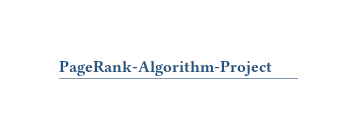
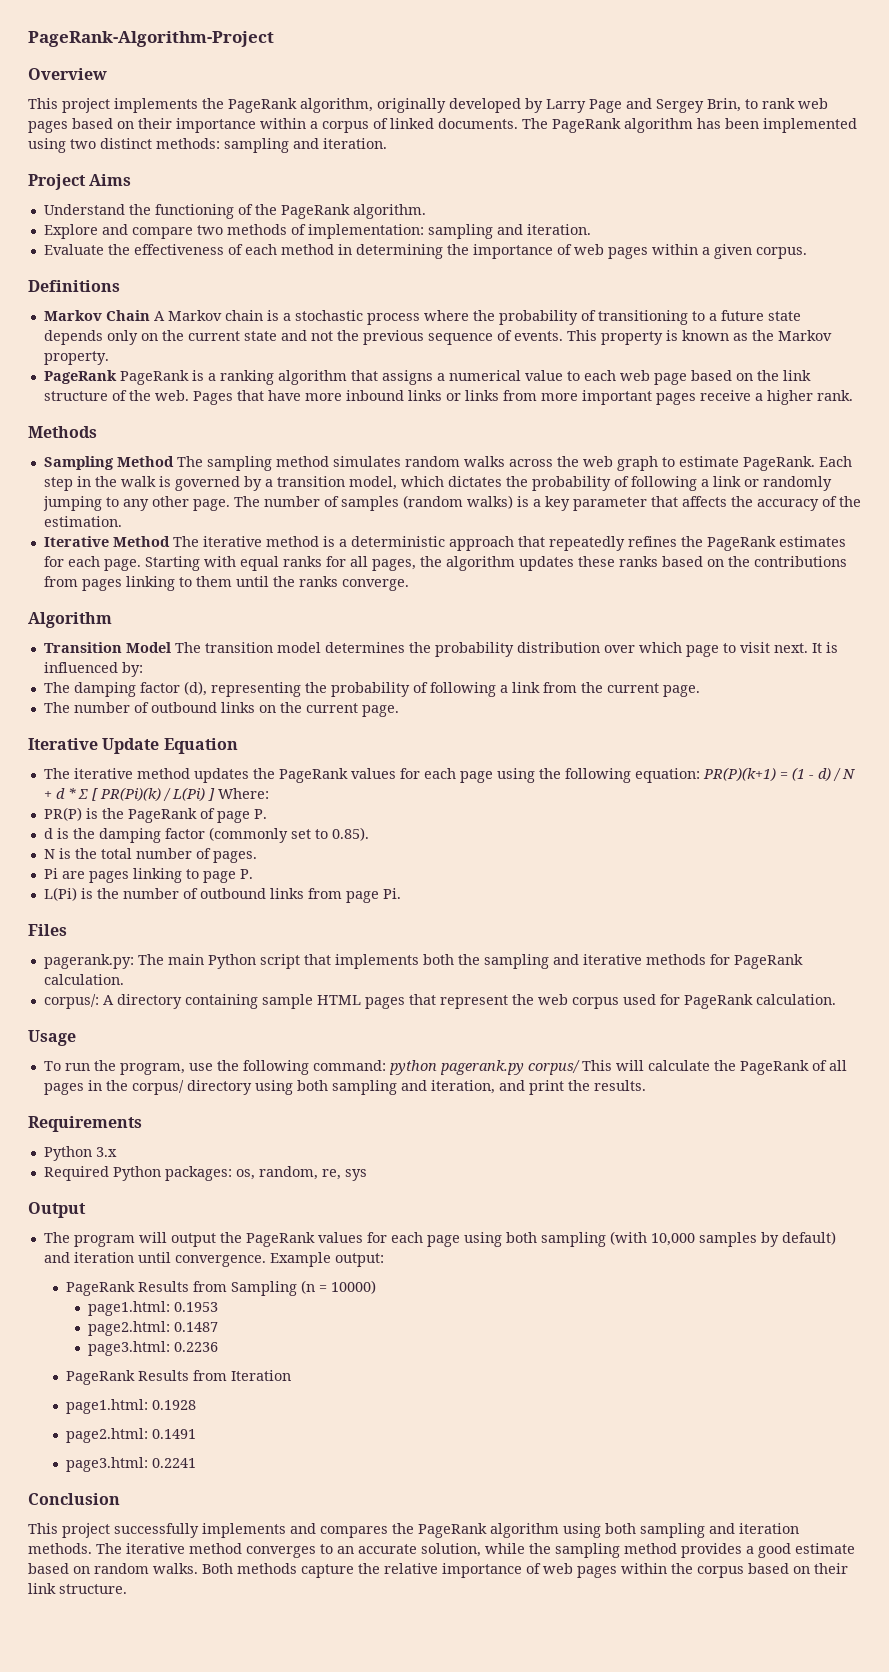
(272, 68) none -> [28,68,107,80] [28,98,828,113] [28,118,857,133] [28,138,387,153] [28,174,132,190] [43,204,426,219] [43,224,591,239] [43,244,807,259] [28,280,120,292] [43,310,801,325] [43,330,832,345] [43,351,109,365] [43,370,811,385] [43,390,853,405] [28,426,97,438] [43,456,852,471] [43,476,832,491] [42,495,861,511] [43,516,122,527] [43,536,846,551] [43,556,847,571] [43,576,409,591] [28,612,112,628] [43,642,838,657] [43,662,143,677] [43,681,700,697] [43,702,399,717] [28,738,238,754] [43,767,855,783] [43,787,269,801] [43,807,267,823] [43,827,369,843] [43,848,257,863] [43,868,253,883] [43,887,401,903] [28,924,67,936] [43,954,803,969] [43,974,124,985] [43,994,836,1009] [28,1030,76,1046] [43,1060,847,1075] [43,1080,646,1095] [28,1116,142,1132] [43,1146,117,1161] [43,1166,367,1181] [28,1202,86,1218] [43,1231,836,1247] [43,1252,384,1267] [66,1280,377,1296] [88,1301,219,1316] [88,1321,219,1336] [88,1341,219,1356] [66,1370,292,1385] [66,1399,197,1414] [66,1428,197,1443] [66,1457,197,1472] [28,1493,120,1505] [28,1523,799,1538] [28,1543,855,1558] [28,1563,848,1578] [28,1583,127,1594] // Overview // This project implements the PageRank algorithm, originally developed by Larry Page and Sergey Brin, to rank web pages based on their importance within a corpus of linked documents. The PageRank algorithm has been implemented using two distinct methods: sampling and iteration. // Project Aims // Understand the functioning of the PageRank algorithm. // Explore and compare two methods of implementation: sampling and iteration. // Evaluate the effectiveness of each method in determining the importance of web pages within a given corpus. // Definitions // Markov Chain A Markov chain is a stochastic process where the probability of transitioning to a future state depends only on the current state and not the previous sequence of events. This property is known as the Markov property. // PageRank PageRank is a ranking algorithm that assigns a numerical value to each web page based on the link structure of the web. Pages that have more inbound links or links from more important pages receive a higher rank. // Methods // Sampling Method The sampling method simulates random walks across the web graph to estimate PageRank. Each step in the walk is governed by a transition model, which dictates the probability of following a link or randomly jumping to any other page. The number of samples (random walks) is a key parameter that affects the accuracy of the estimation. // Iterative Method The iterative method is a deterministic approach that repeatedly refines the PageRank estimates for each page. Starting with equal ranks for all pages, the algorithm updates these ranks based on the contributions from pages linking to them until the ranks converge. // Algorithm // Transition Model The transition model determines the probability distribution over which page to visit next. It is influenced by: // The damping factor (d), representing the probability of following a link from the current page. // The number of outbound links on the current page. // Iterative Update Equation // The iterative method updates the PageRank values for each page using the following equation: PR(P)(k+1) = (1 - d) / N + d * Σ [ PR(Pi)(k) / L(Pi) ] Where: // PR(P) is the PageRank of page P. // d is the damping factor (commonly set to 0.85). // N is the total number of pages. // Pi are pages linking to page P. // L(Pi) is the number of outbound links from page Pi. // Files // pagerank.py: The main Python script that implements both the sampling and iterative methods for PageRank calculation. // corpus/: A directory containing sample HTML pages that represent the web corpus used for PageRank calculation. // Usage // To run the program, use the following command: python pagerank.py corpus/ This will calculate the PageRank of all pages in the corpus/ directory using both sampling and iteration, and print the results. // Requirements // Python 3.x // Required Python packages: os, random, re, sys // Output // The program will output the PageRank values for each page using both sampling (with 10,000 samples by default) and iteration until convergence. Example output: // PageRank Results from Sampling (n = 10000) // page1.html: 0.1953 // page2.html: 0.1487 // page3.html: 0.2236 // PageRank Results from Iteration // page1.html: 0.1928 // page2.html: 0.1491 // page3.html: 0.2241 // Conclusion // This project successfully implements and compares the PageRank algorithm using both sampling and iteration methods. The iterative method converges to an accurate solution, while the sampling method provides a good estimate based on random walks. Both methods capture the relative importance of web pages within the corpus based on their link structure.

